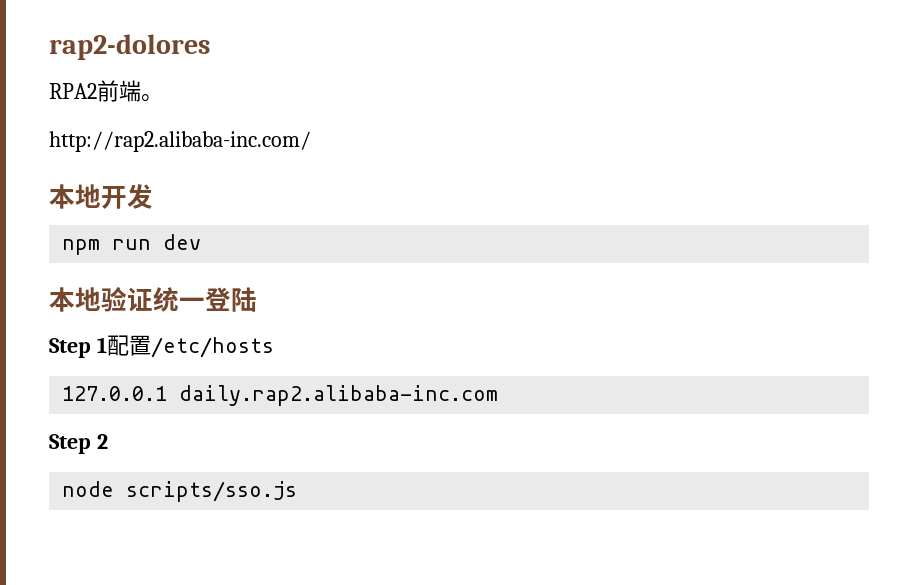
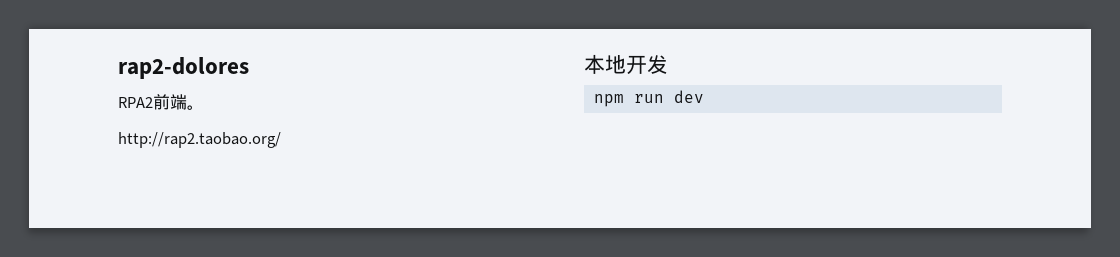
[49,131,311,152] http://rap2.alibaba-inc.com/ -> [118,132,281,148] http://rap2.taobao.org/
[49,287,257,312] [49,335,274,358] [62,385,499,406] [49,434,108,454] [62,481,298,502] // 本地验证统一登陆 // Step 1配置/etc/hosts // 127.0.0.1 daily.rap2.alibaba-inc.com // Step 2 // node scripts/sso.js -> (704, 96) none

